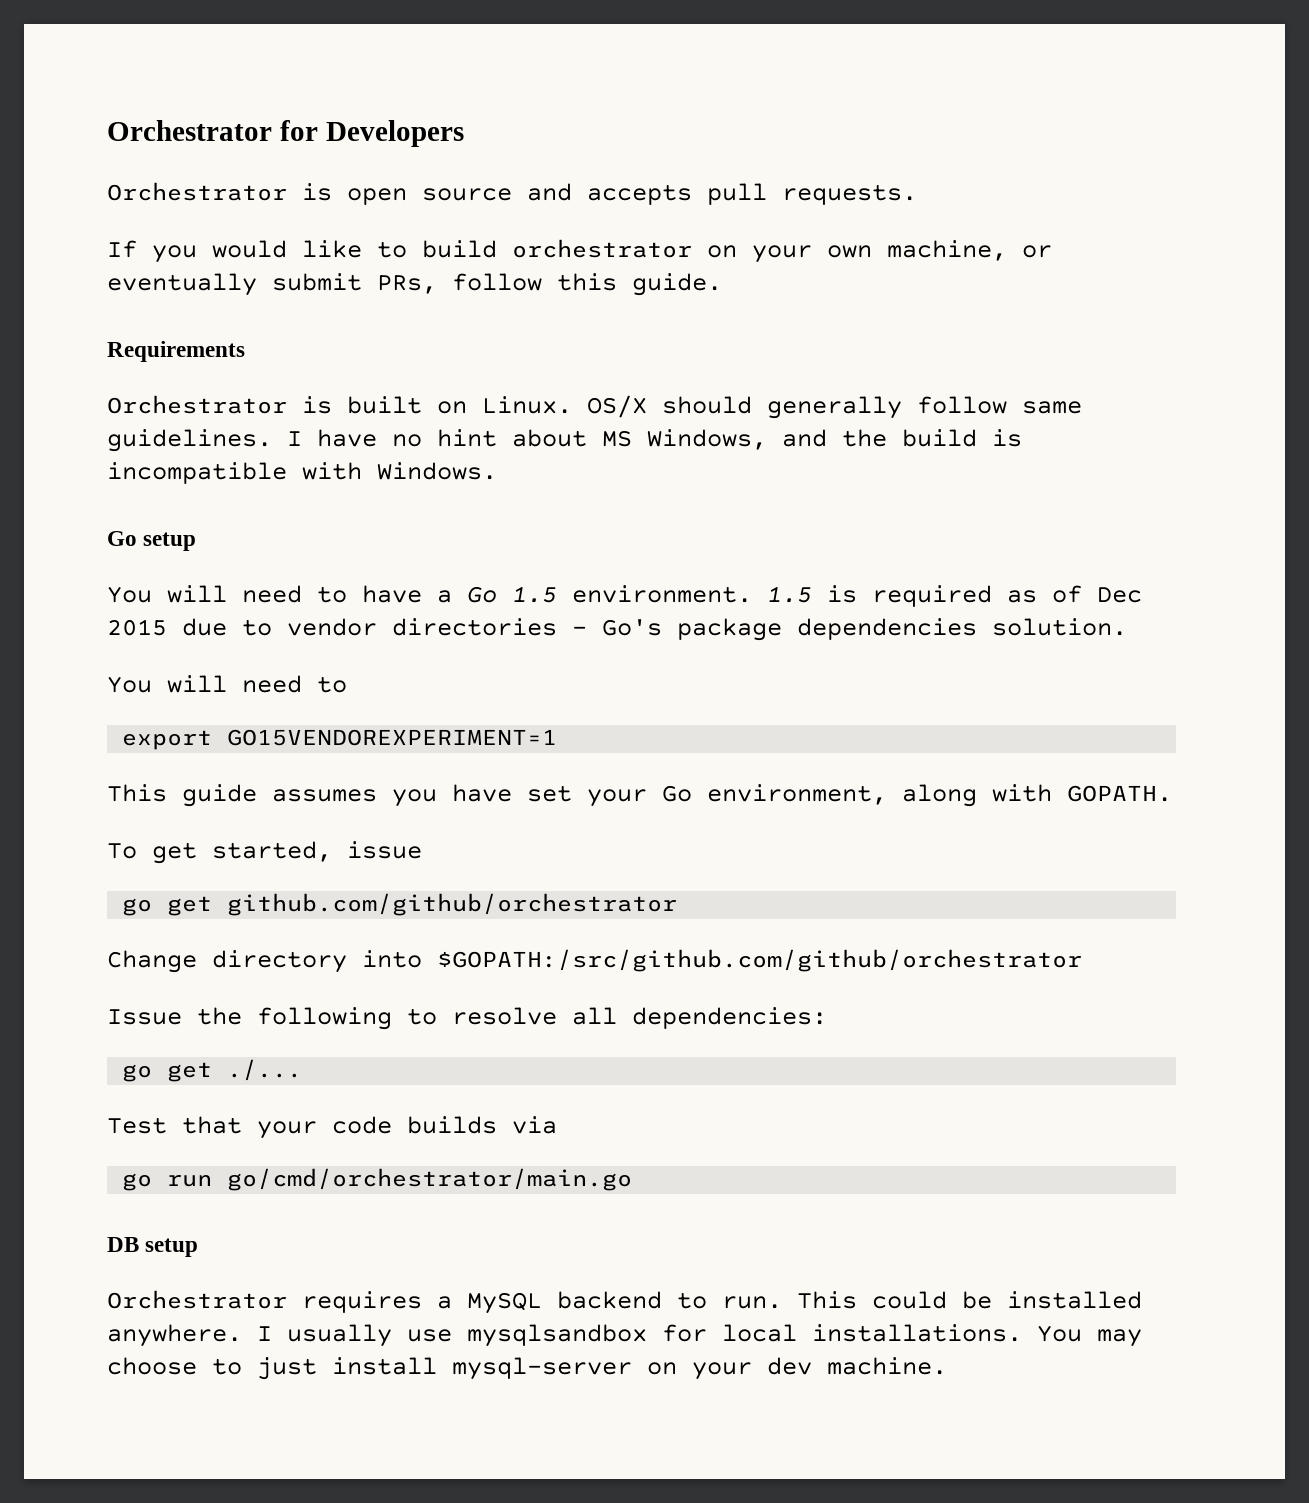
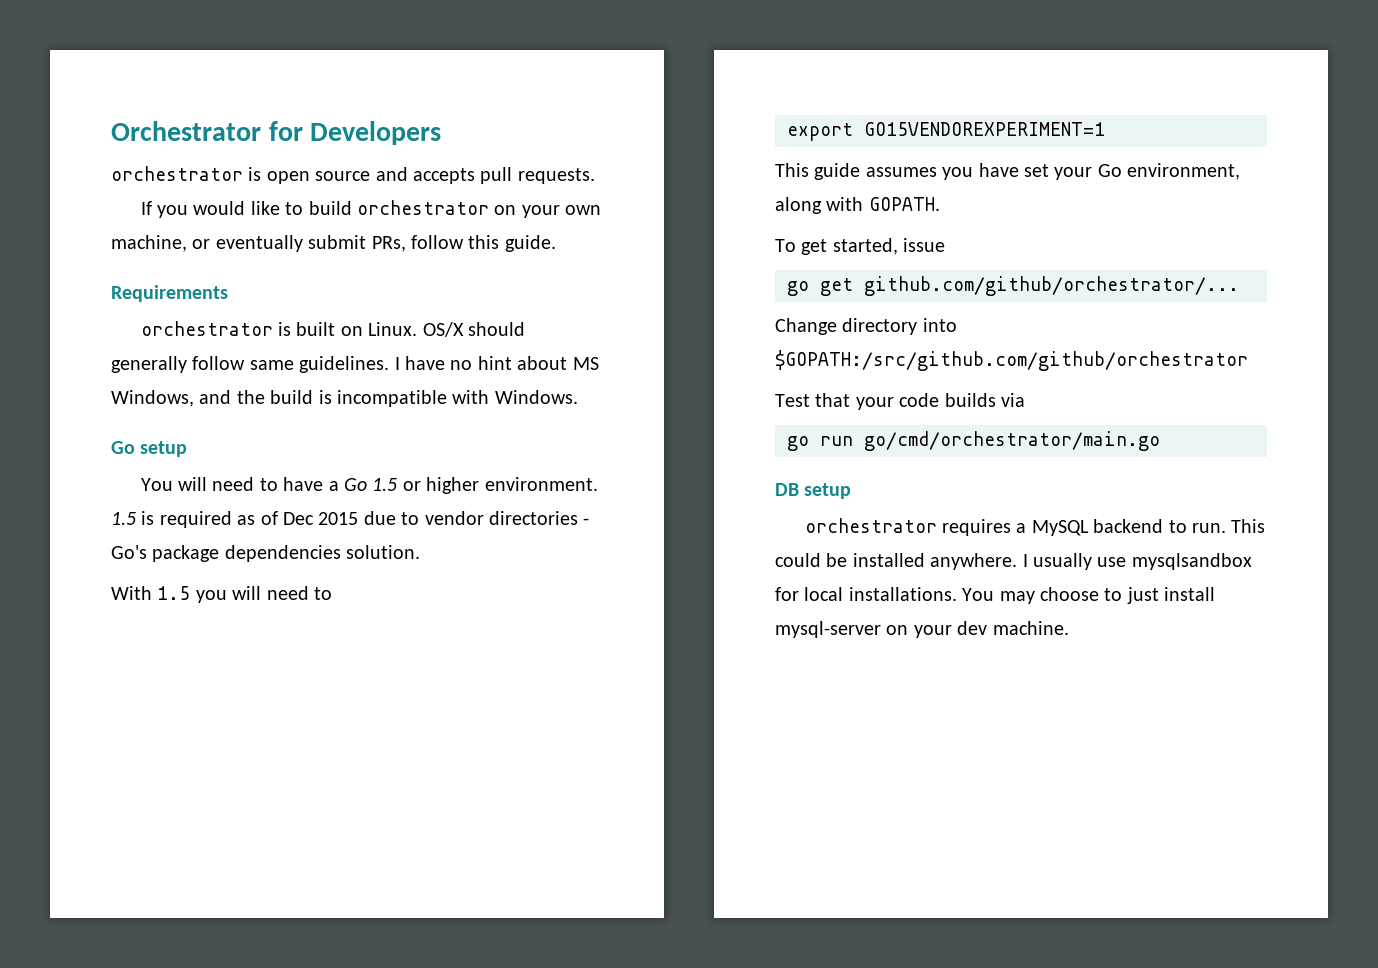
[107,182,287,201] Orchestrator -> [111,166,243,181] orchestrator
[107,395,287,414] Orchestrator -> [140,321,273,336] orchestrator
(557, 594) none -> [402,477,480,494] or higher
[107,676,152,693] You -> [111,586,227,603] With 1.5 you
[227,893,678,916] github.com/github/orchestrator -> [864,276,1239,296] github.com/github/orchestrator/...
[107,1007,827,1030] [122,1059,303,1082] // Issue the following to resolve all dependencies: // go get ./... -> (1248, 360) none
[107,1290,287,1309] Orchestrator -> [804,518,937,533] orchestrator

